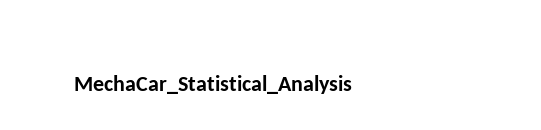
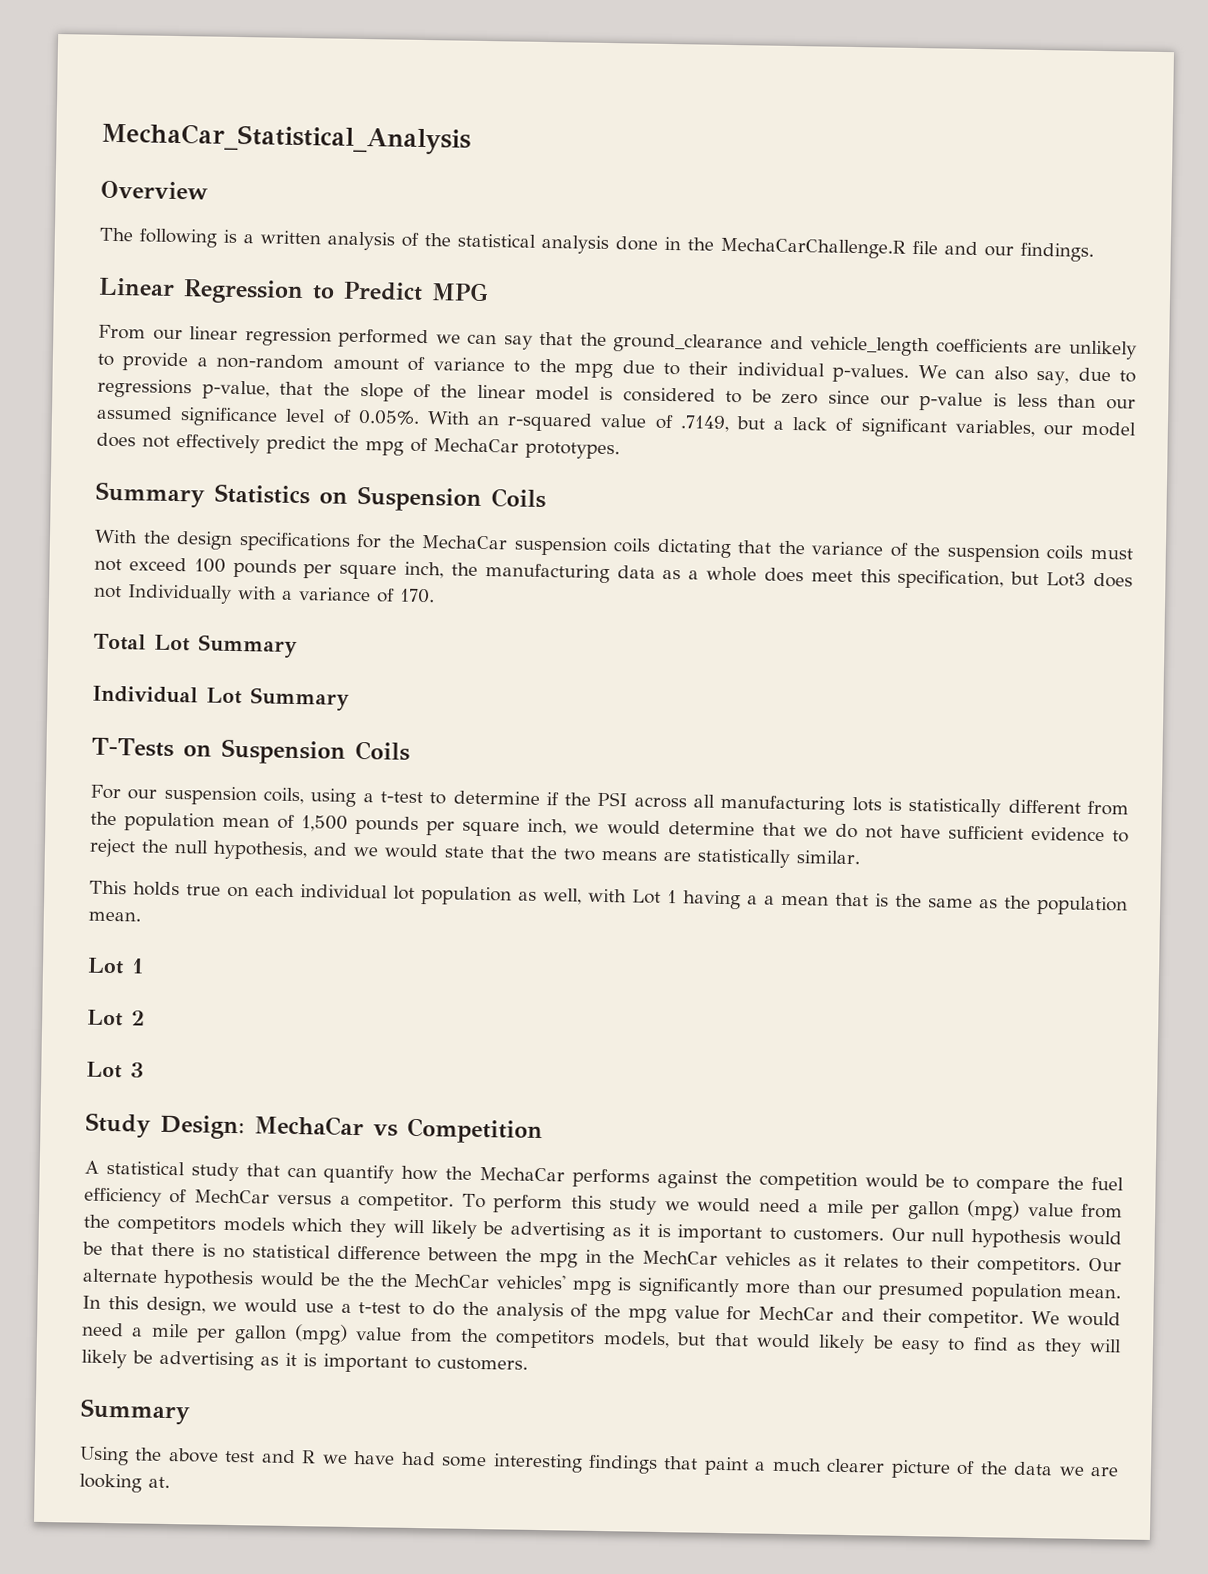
(352, 84) none -> [100,180,208,200] [99,227,1094,262] [98,277,489,305] [98,324,1137,360] [97,352,1136,386] [97,378,1136,412] [96,405,1136,438] [96,432,620,460] [95,481,546,512] [94,529,1133,564] [94,557,1134,590] [94,584,435,604] [93,633,298,659] [92,685,350,711] [91,737,410,765] [90,784,1129,818] [90,811,1129,843] [89,838,860,869] [89,880,1128,916] [88,911,141,922] [87,957,144,975] [87,1009,145,1027] [86,1061,144,1079] [85,1112,543,1145] [84,1160,1125,1195] [84,1187,1124,1221] [83,1214,1123,1249] [82,1241,1123,1276] [82,1268,1121,1303] [82,1295,1122,1329] [82,1322,1123,1357] [81,1349,528,1373] [80,1398,190,1426] [79,1446,1120,1479] [79,1473,170,1493] // Overview // The following is a written analysis of the statistical analysis done in the MechaCarChallenge.R file and our findings. // Linear Regression to Predict MPG // From our linear regression performed we can say that the ground_clearance and vehicle_length coefficients are unlikely to provide a non-random amount of variance to the mpg due to their individual p-values. We can also say, due to regressions p-value, that the slope of the linear model is considered to be zero since our p-value is less than our assumed significance level of 0.05%. With an r-squared value of .7149, but a lack of significant variables, our model does not effectively predict the mpg of MechaCar prototypes. // Summary Statistics on Suspension Coils // With the design specifications for the MechaCar suspension coils dictating that the variance of the suspension coils must not exceed 100 pounds per square inch, the manufacturing data as a whole does meet this specification, but Lot3 does not Individually with a variance of 170. // Total Lot Summary // Individual Lot Summary // T-Tests on Suspension Coils // For our suspension coils, using a t-test to determine if the PSI across all manufacturing lots is statistically different from the population mean of 1,500 pounds per square inch, we would determine that we do not have sufficient evidence to reject the null hypothesis, and we would state that the two means are statistically similar. // This holds true on each individual lot population as well, with Lot 1 having a a mean that is the same as the population mean. // Lot 1 // Lot 2 // Lot 3 // Study Design: MechaCar vs Competition // A statistical study that can quantify how the MechaCar performs against the competition would be to compare the fuel efficiency of MechCar versus a competitor. To perform this study we would need a mile per gallon (mpg) value from the competitors models which they will likely be advertising as it is important to customers. Our null hypothesis would be that there is no statistical difference between the mpg in the MechCar vehicles as it relates to their competitors. Our alternate hypothesis would be the the MechCar vehicles' mpg is significantly more than our presumed population mean. In this design, we would use a t-test to do the analysis of the mpg value for MechCar and their competitor. We would need a mile per gallon (mpg) value from the competitors models, but that would likely be easy to find as they will likely be advertising as it is important to customers. // Summary // Using the above test and R we have had some interesting findings that paint a much clearer picture of the data we are looking at.

